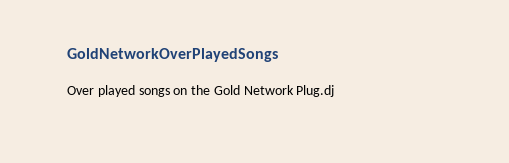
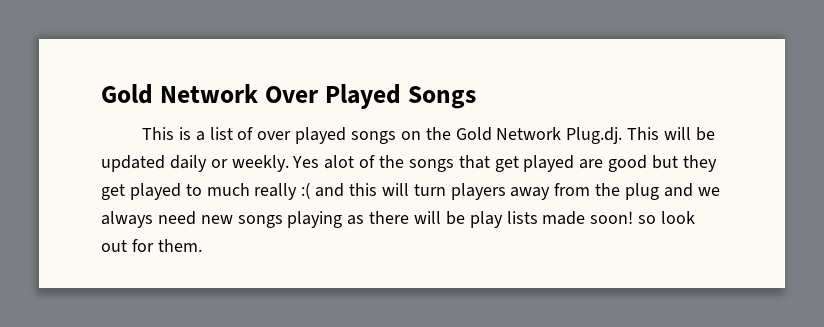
[67,48,278,62] [67,86,94,95] GoldNetworkOverPlayedSongs // Over -> [101,84,476,109] [141,127,292,141] Gold Network Over Played Songs // This is a list of over
[296,85,335,97] Plug.dj -> [566,127,715,144] [101,155,717,172] [101,182,720,200] [101,211,696,228] [101,239,202,252] Plug.dj. This will be updated daily or weekly. Yes alot of the songs that get played are good but they get played to much really :( and this will turn players away from the plug and we always need new songs playing as there will be play lists made soon! so look out for them.

